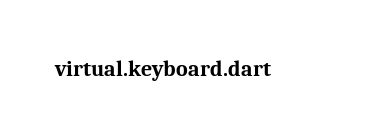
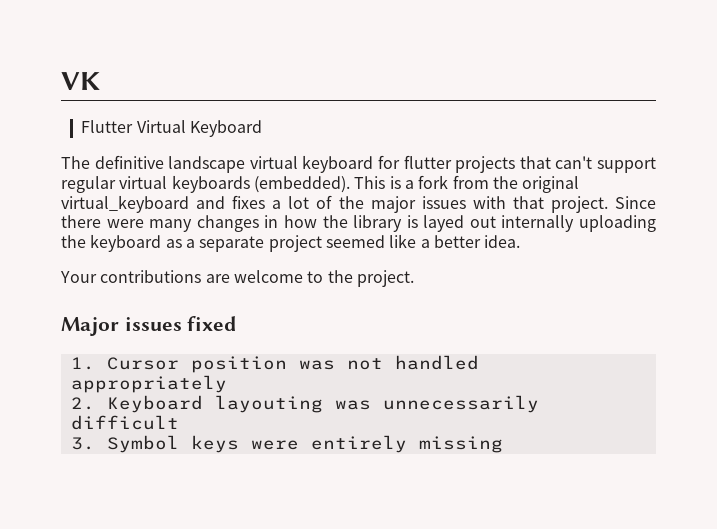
[54,60,271,81] virtual.keyboard.dart -> [61,72,100,90] [81,120,262,137] [61,155,657,173] [61,175,580,193] [61,195,656,213] [61,215,656,232] [61,234,521,252] [60,270,414,287] [61,316,237,336] [70,355,479,373] [70,375,227,393] [70,395,539,413] [70,415,179,430] [70,435,503,453] VK // Flutter Virtual Keyboard // The definitive landscape virtual keyboard for flutter projects that can't support regular virtual keyboards (embedded). This is a fork from the original virtual_keyboard and fixes a lot of the major issues with that project. Since there were many changes in how the library is layed out internally uploading the keyboard as a separate project seemed like a better idea. // Your contributions are welcome to the project. // Major issues fixed // 1. Cursor position was not handled appropriately // 2. Keyboard layouting was unnecessarily difficult // 3. Symbol keys were entirely missing

